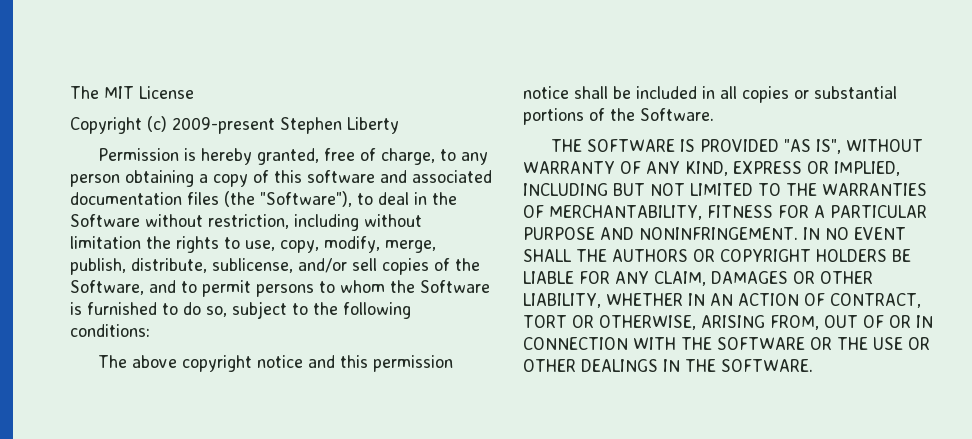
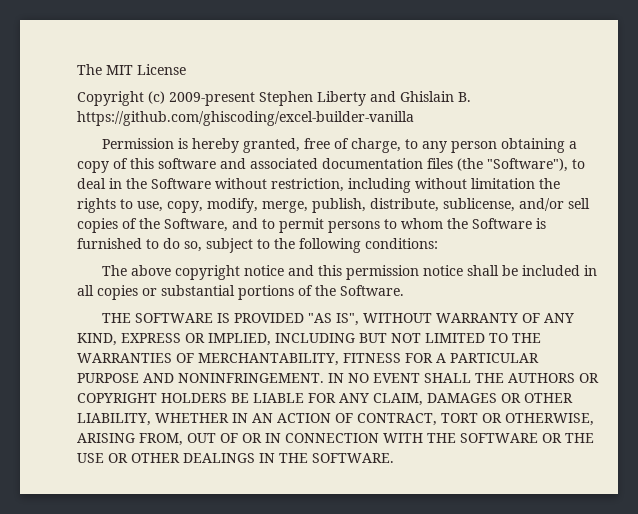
(399, 125) none -> [370,91,471,102] [77,111,414,126] and Ghislain B. https://github.com/ghiscoding/excel-builder-vanilla

